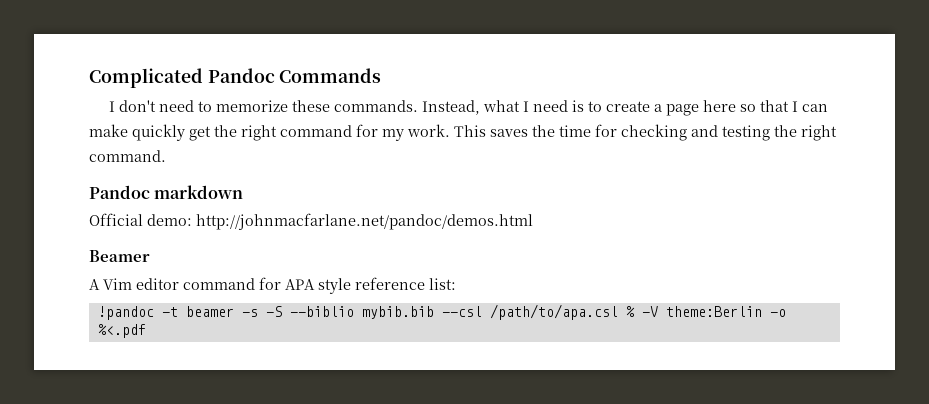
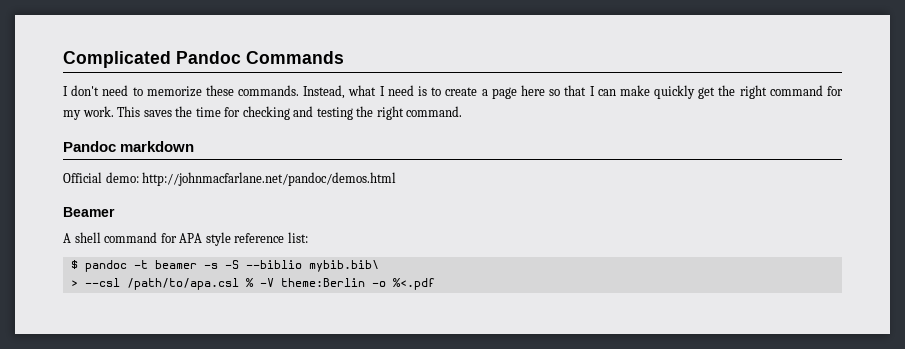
[103,278,179,290] Vim editor -> [74,232,101,243] shell
[97,306,154,320] !pandoc -> [70,260,127,272] $ pandoc
[361,306,434,319] mybib.bib -> [308,260,379,272] [70,280,78,287] mybib.bib\ // >

